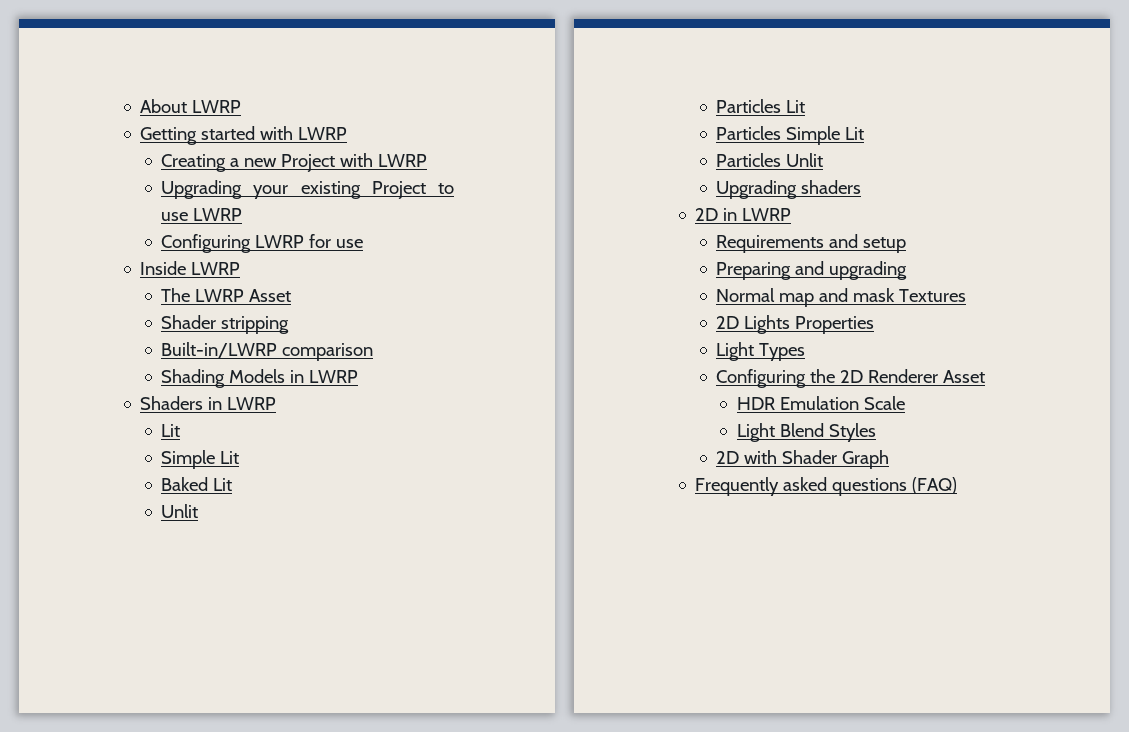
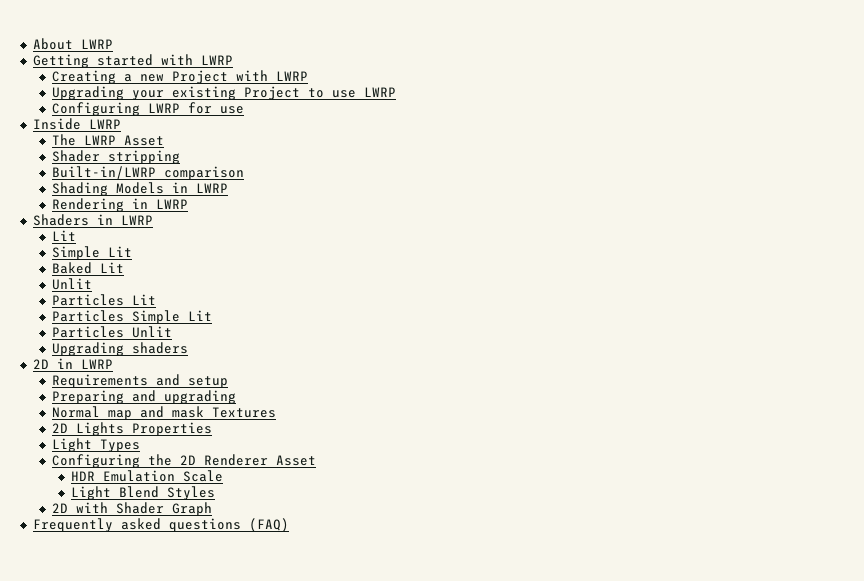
(359, 376) none -> [51,198,188,212] // Rendering in LWRP

